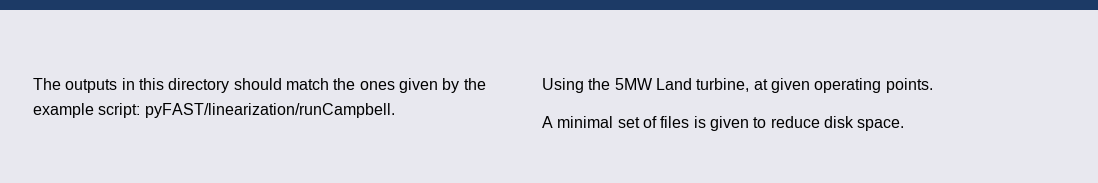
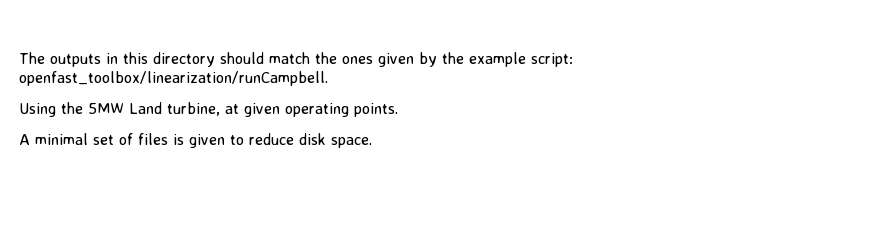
[144,103,395,118] pyFAST/linearization/runCampbell. -> [19,71,328,86] openfast_toolbox/linearization/runCampbell.

